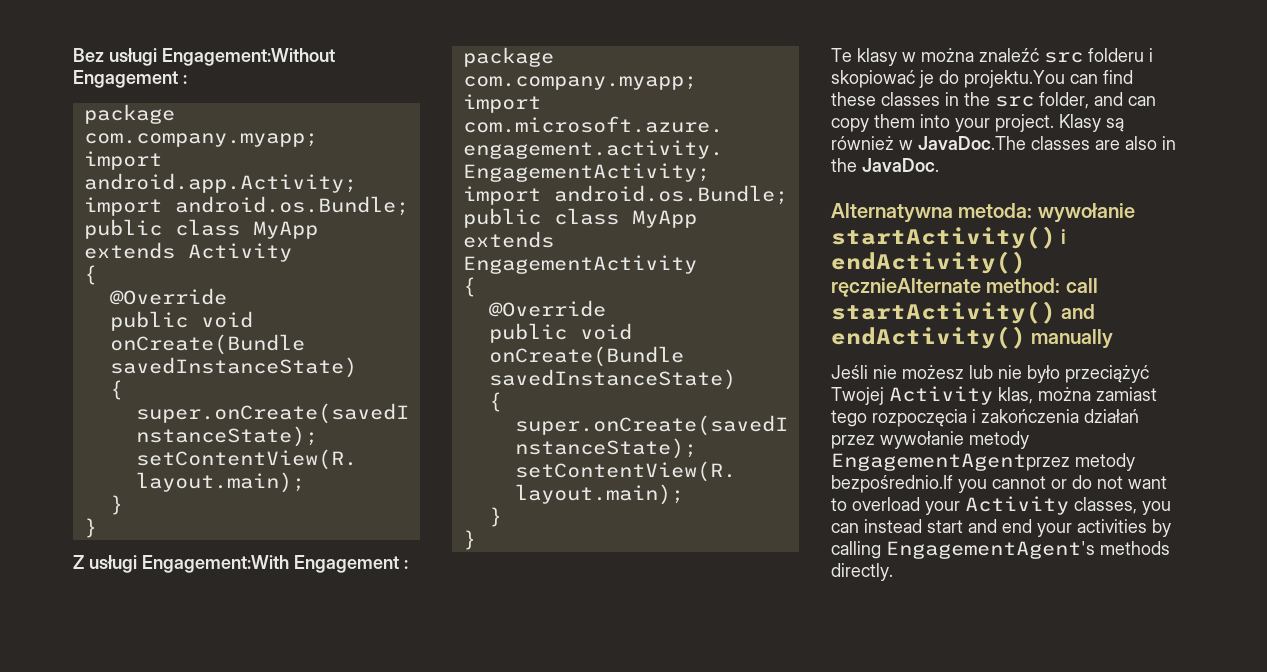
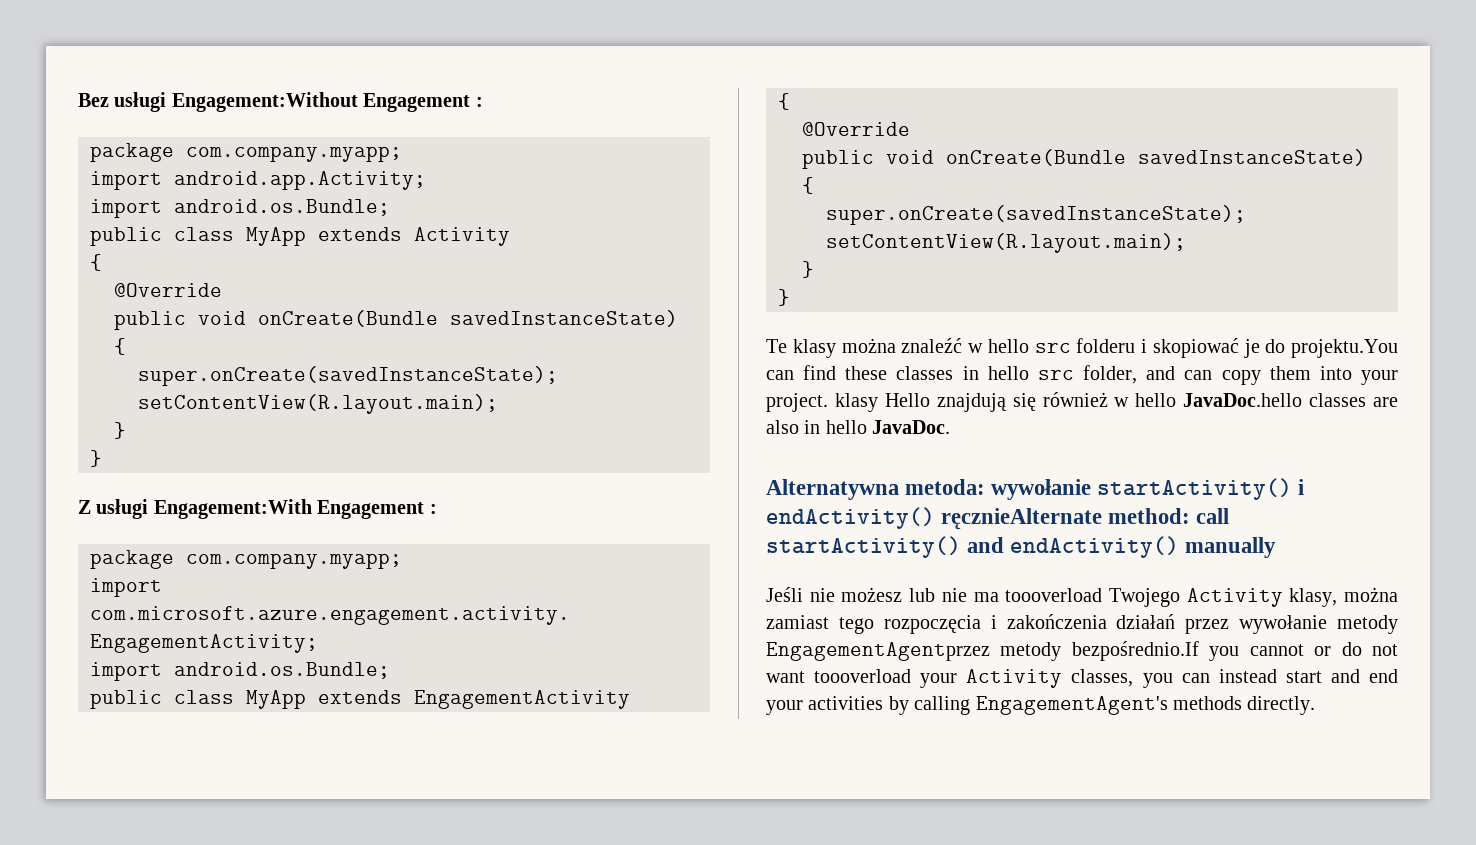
[902,52,916,62] w -> (836, 348) none
(1039, 55) none -> [968,339,1029,353] w hello
[964,92,990,106] the -> [987,366,1029,380] hello
[1059,114,1124,132] [831,136,1026,150] Klasy są również w JavaDoc.The -> [834,392,1303,412] klasy Hello znajdują się również w hello JavaDoc.hello
[831,158,857,172] the -> [825,420,867,434] hello
[1027,365,1149,383] [831,386,1033,405] było przeciążyć Twojej Activity klas, -> [973,588,1338,607] ma toooverload Twojego Activity klasy,
[831,497,920,511] to overload -> [814,669,912,683] toooverload

